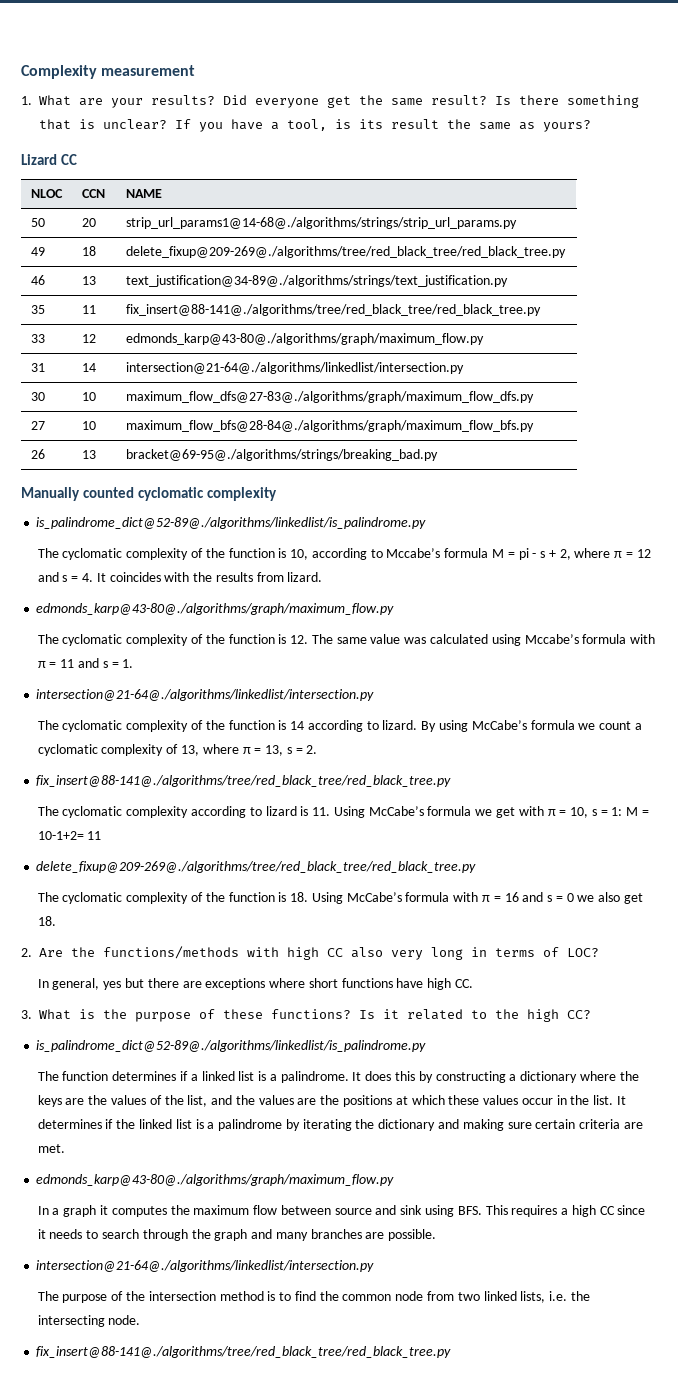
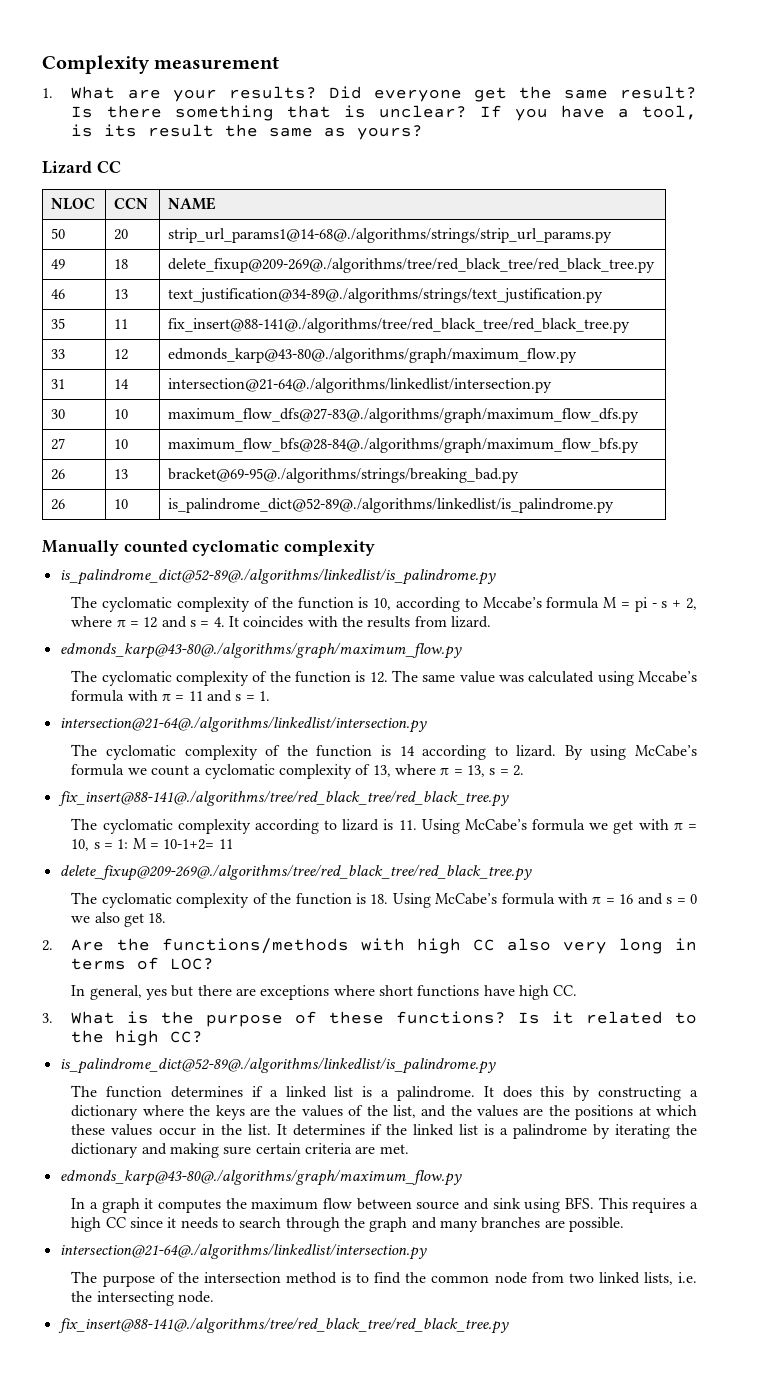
(438, 455) none -> [51,499,66,510] [114,499,129,509] [168,498,615,513] // 26 | 10 | is_palindrome_dict@52-89@./algorithms/linkedlist/is_palindrome.py

